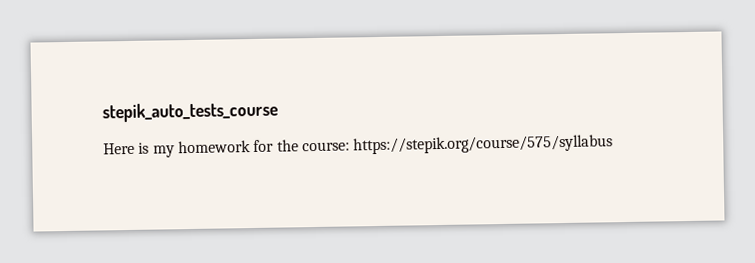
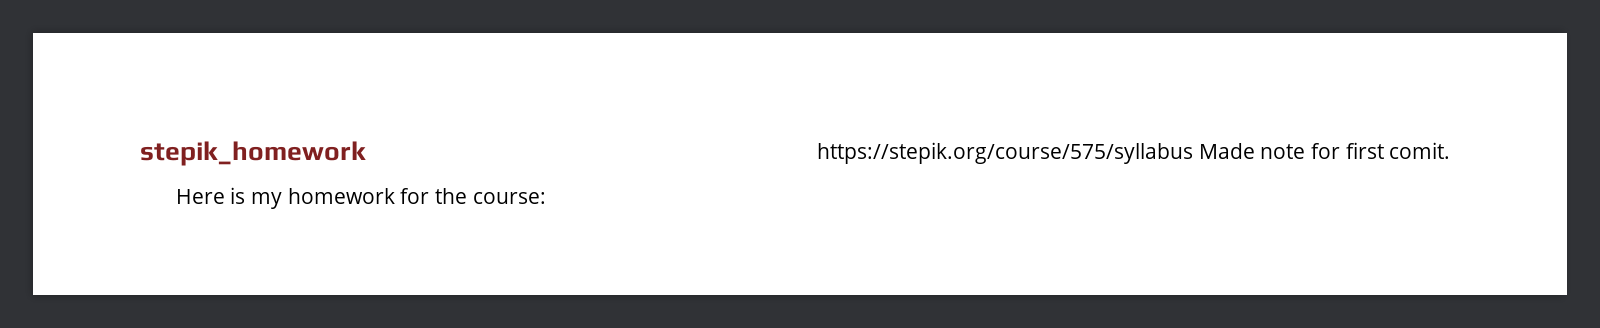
[102,101,278,123] stepik_auto_tests_course -> [140,141,366,166] stepik_homework
(614, 144) none -> [1198,142,1451,159] Made note for first comit.

